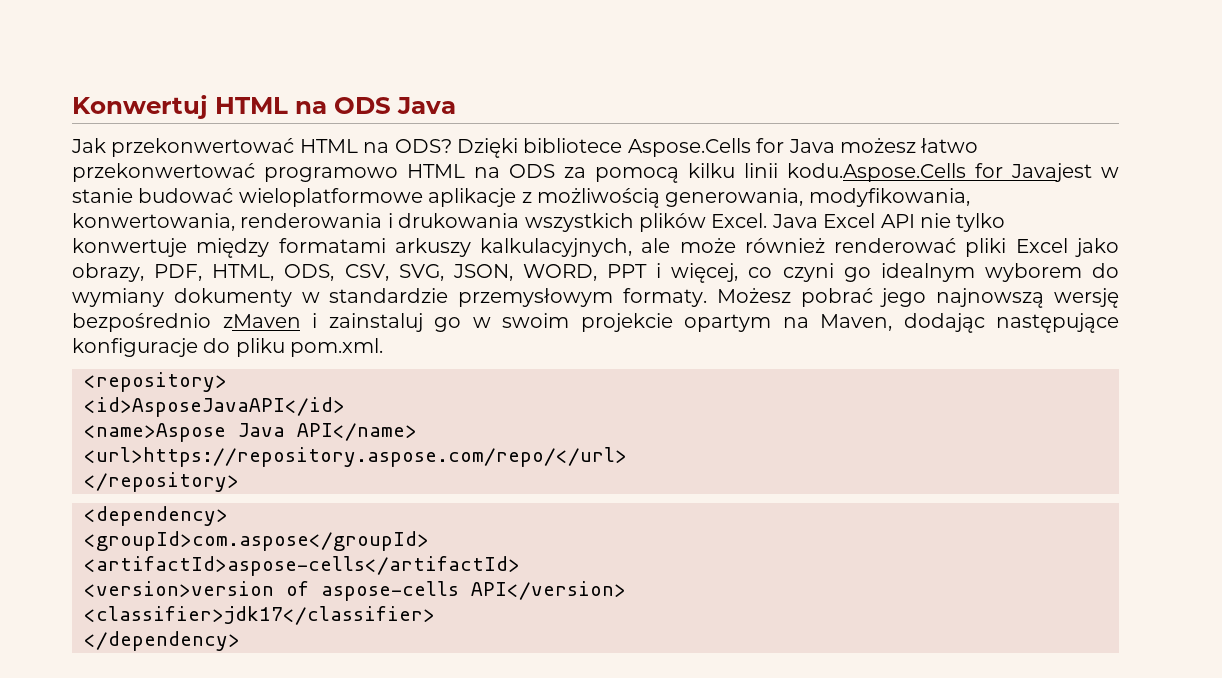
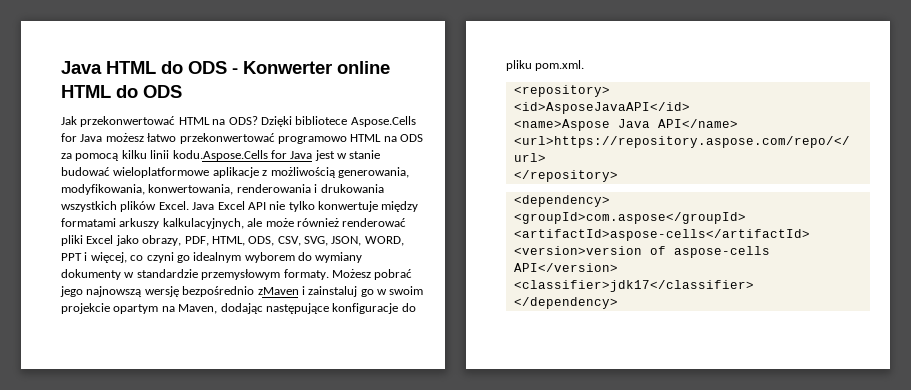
[72,95,456,119] Konwertuj HTML na ODS Java -> [61,61,390,74] [61,85,182,98] Java HTML do ODS - Konwerter online HTML do ODS
[1011,163,1092,182] Javajest -> [290,150,335,161] Java jest

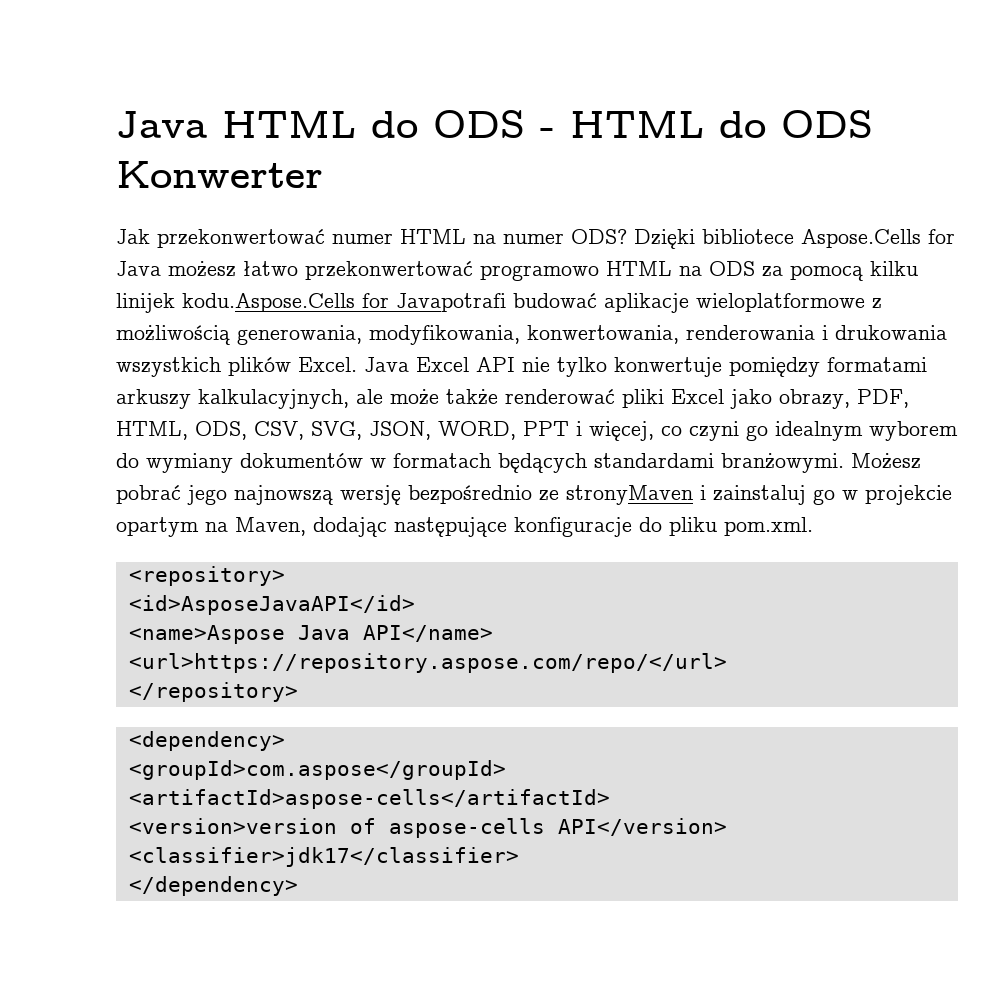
[243,61,390,74] [61,85,182,98] Konwerter online HTML do ODS -> [570,110,873,138] [116,161,323,188] HTML do ODS Konwerter
[178,117,226,125] HTML na -> [332,229,564,244] numer HTML na numer
[150,150,170,159] linii -> [116,293,175,313] linijek
[290,150,381,161] [61,167,259,178] Java jest w stanie budować wieloplatformowe aplikacje -> [396,293,865,313] Javapotrafi budować aplikacje wieloplatformowe
[381,201,419,212] między -> [729,357,820,377] pomiędzy
[296,218,339,227] również -> [446,389,498,405] także
[61,269,329,280] dokumenty w standardzie przemysłowym formaty. -> [240,453,844,473] dokumentów w formatach będących standardami branżowymi.
[257,287,299,295] zMaven -> [539,485,693,505] ze stronyMaven
[389,286,424,295] swoim -> (858, 495) none

